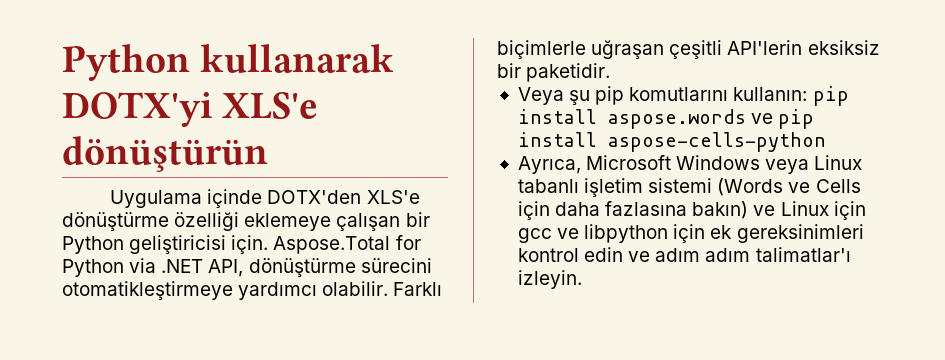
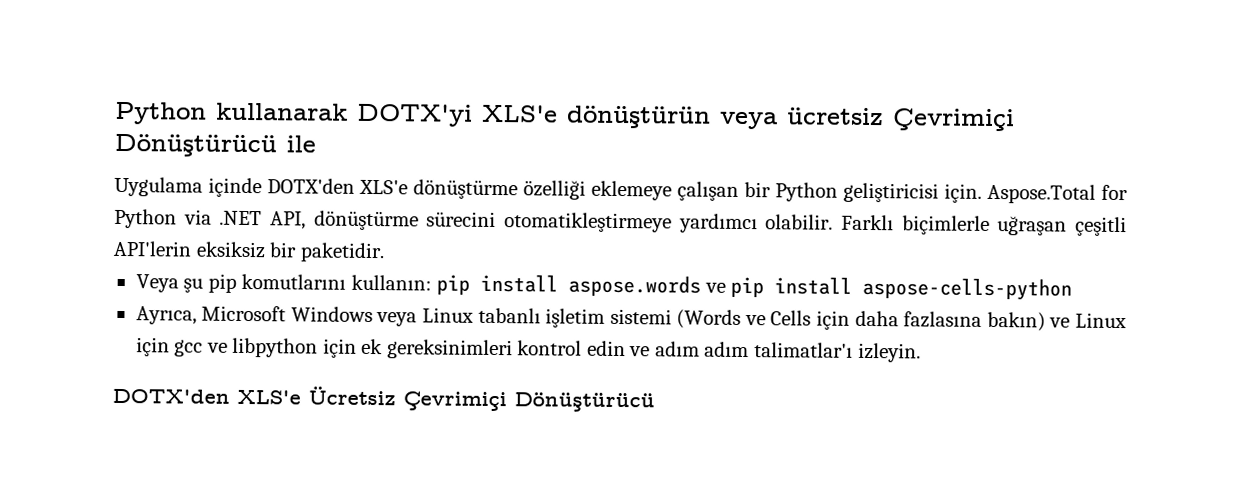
(268, 154) none -> [719,107,1015,132] [114,133,316,158] veya ücretsiz Çevrimiçi Dönüştürücü ile
(582, 279) none -> [112,386,655,413] // DOTX'den XLS'e Ücretsiz Çevrimiçi Dönüştürücü

